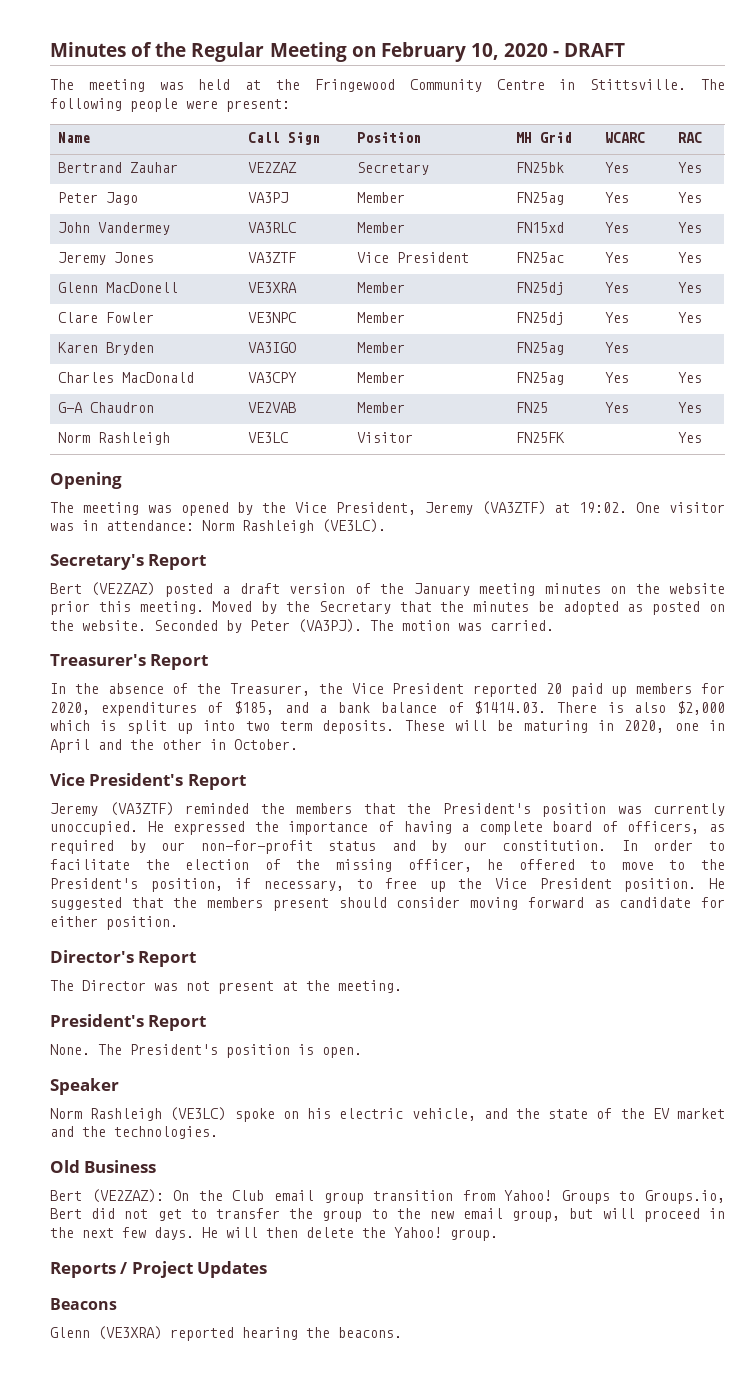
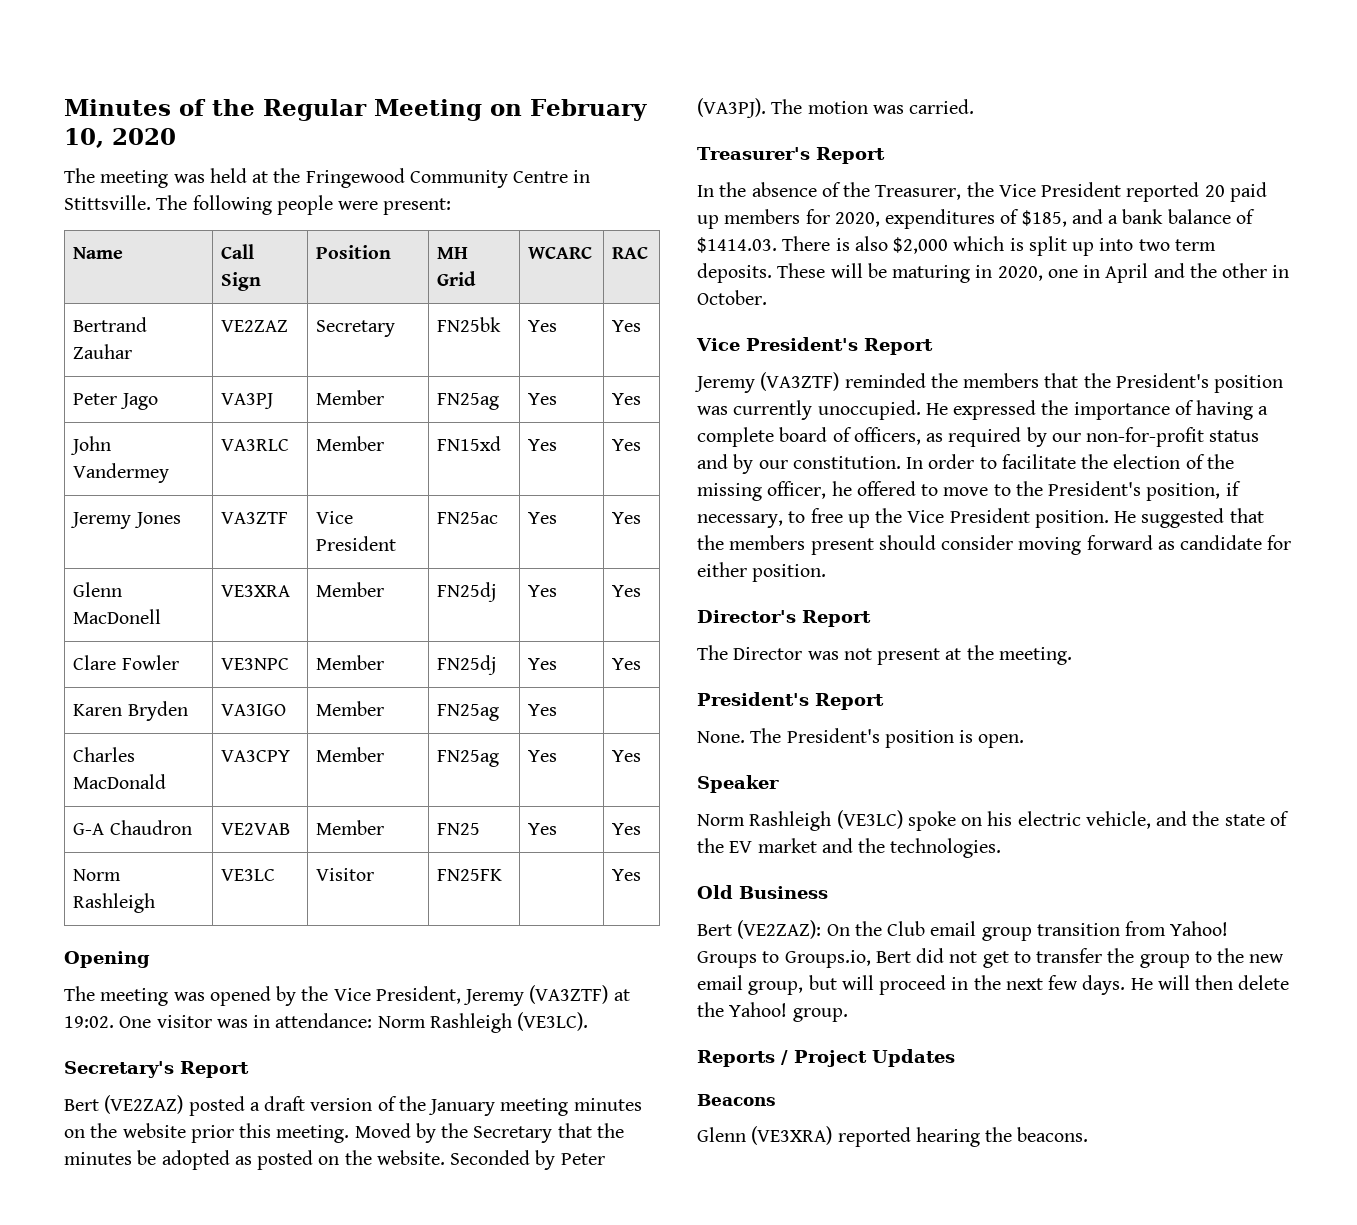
[553,43,626,57] - DRAFT -> (176, 136) none

